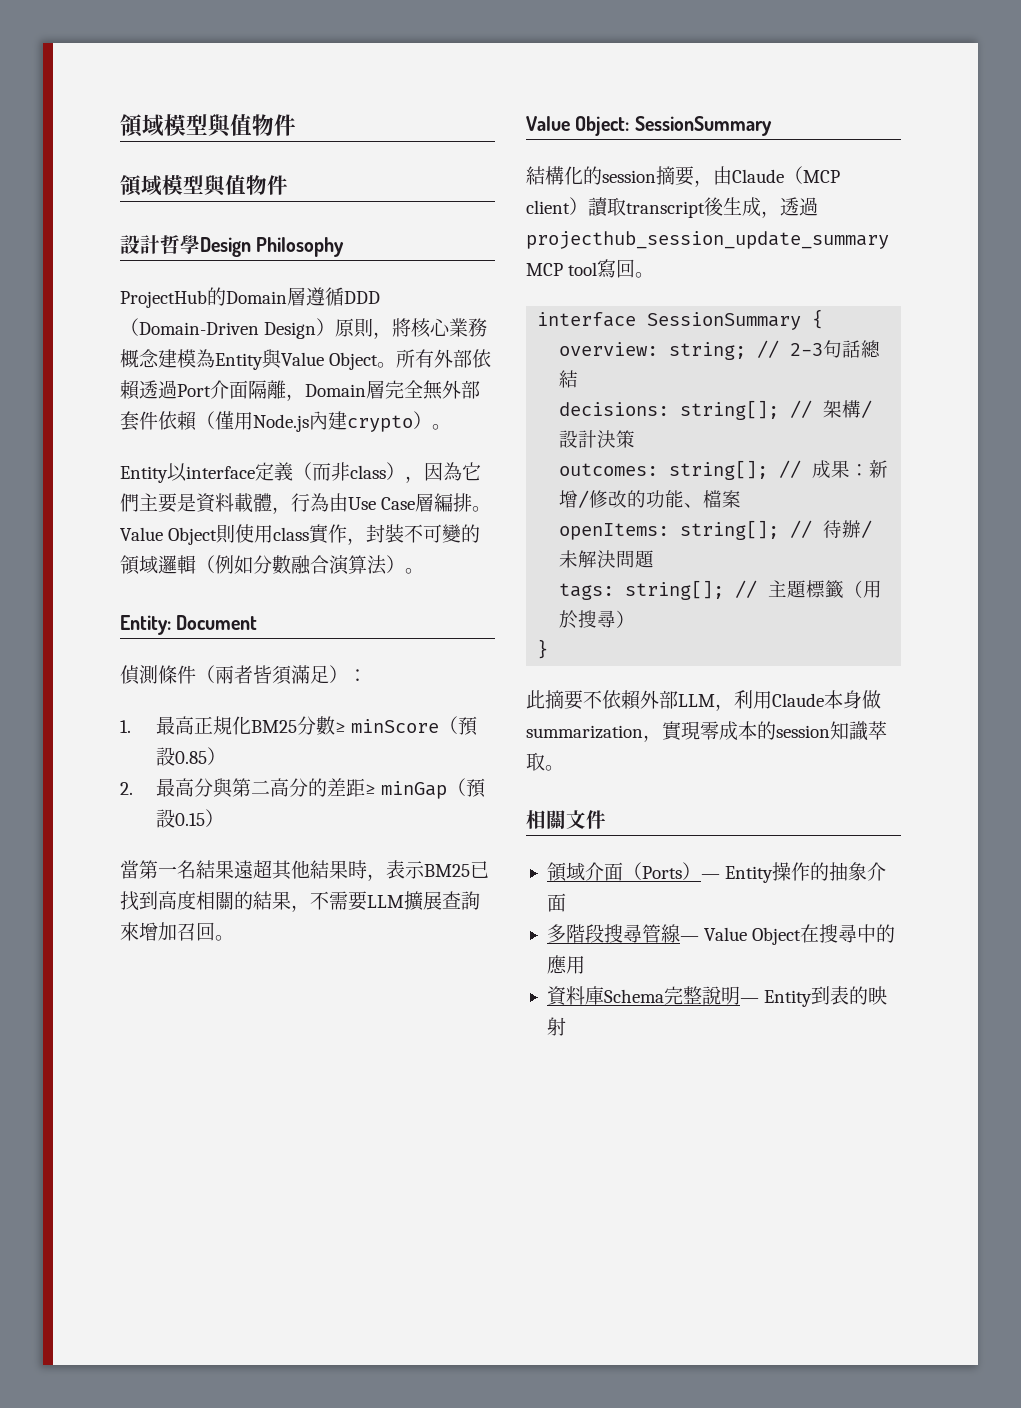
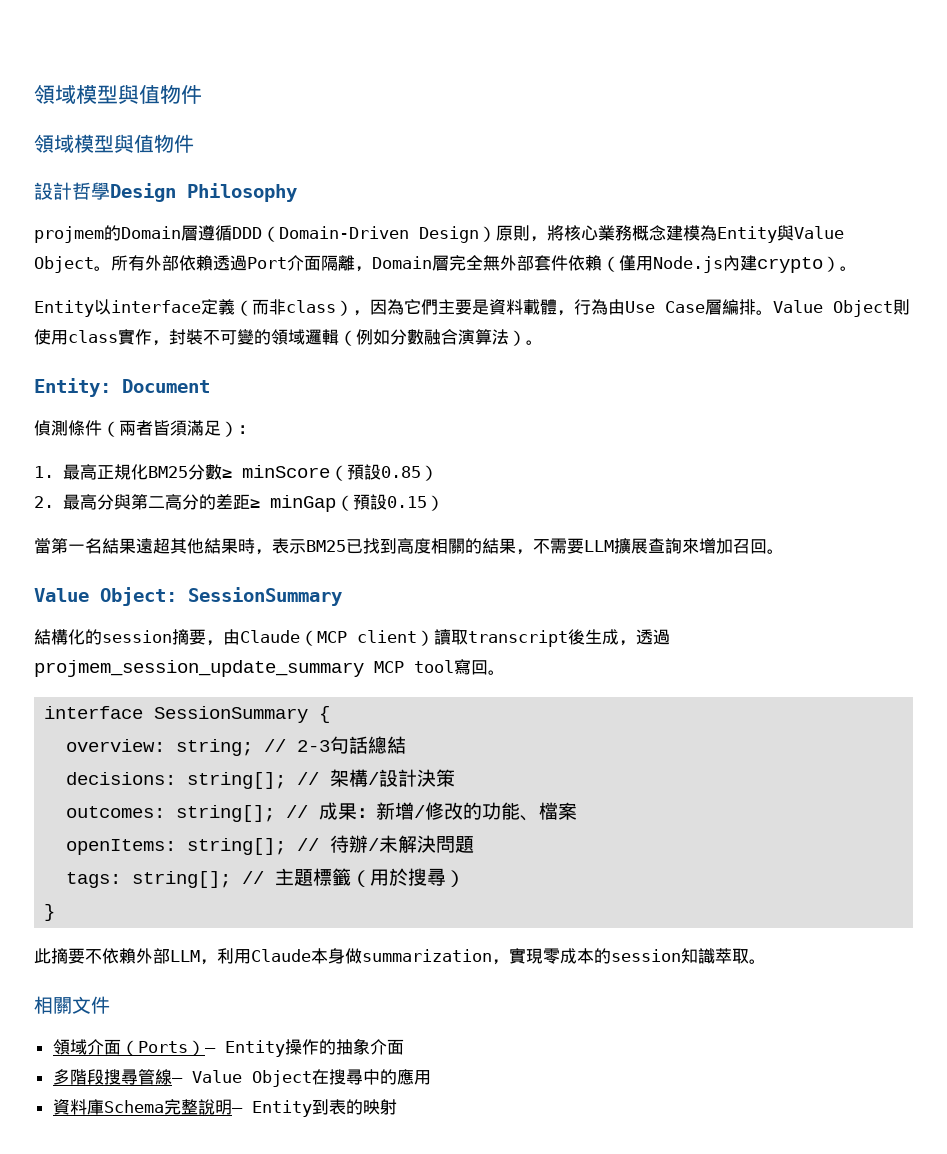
[120,290,207,308] ProjectHub -> [34,226,104,243] projmem
[526,231,889,249] projecthub_session_update_summary -> [34,660,364,677] projmem_session_update_summary

